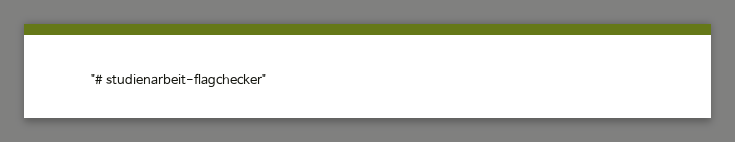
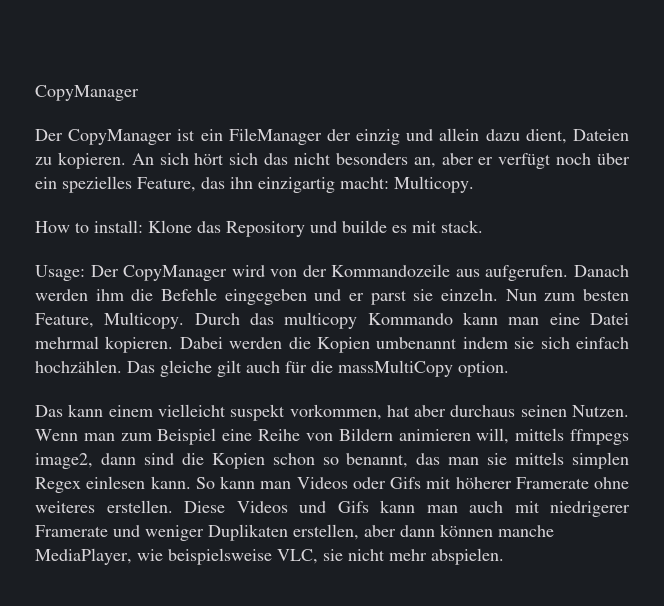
[91,73,267,88] "# studienarbeit-flagchecker" -> [35,85,139,101] [35,128,629,145] [35,152,630,169] [35,176,474,193] [35,220,483,237] [35,264,629,281] [35,288,630,305] [35,312,629,329] [35,336,629,353] [35,360,509,377] [35,404,629,421] [35,428,629,445] [35,452,630,469] [35,476,629,493] [35,500,630,517] [35,524,554,541] [35,548,504,565] CopyManager // Der CopyManager ist ein FileManager der einzig und allein dazu dient, Dateien zu kopieren. An sich hört sich das nicht besonders an, aber er verfügt noch über ein spezielles Feature, das ihn einzigartig macht: Multicopy. // How to install: Klone das Repository und builde es mit stack. // Usage: Der CopyManager wird von der Kommandozeile aus aufgerufen. Danach werden ihm die Befehle eingegeben und er parst sie einzeln. Nun zum besten Feature, Multicopy. Durch das multicopy Kommando kann man eine Datei mehrmal kopieren. Dabei werden die Kopien umbenannt indem sie sich einfach hochzählen. Das gleiche gilt auch für die massMultiCopy option. // Das kann einem vielleicht suspekt vorkommen, hat aber durchaus seinen Nutzen. Wenn man zum Beispiel eine Reihe von Bildern animieren will, mittels ffmpegs image2, dann sind die Kopien schon so benannt, das man sie mittels simplen Regex einlesen kann. So kann man Videos oder Gifs mit höherer Framerate ohne weiteres erstellen. Diese Videos und Gifs kann man auch mit niedrigerer Framerate und weniger Duplikaten erstellen, aber dann können manche MediaPlayer, wie beispielsweise VLC, sie nicht mehr abspielen.

